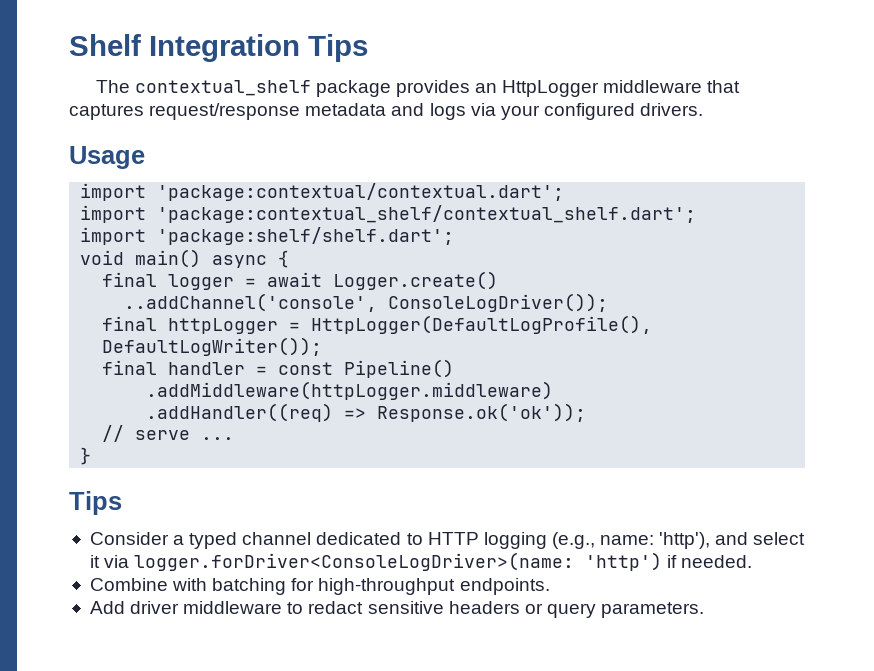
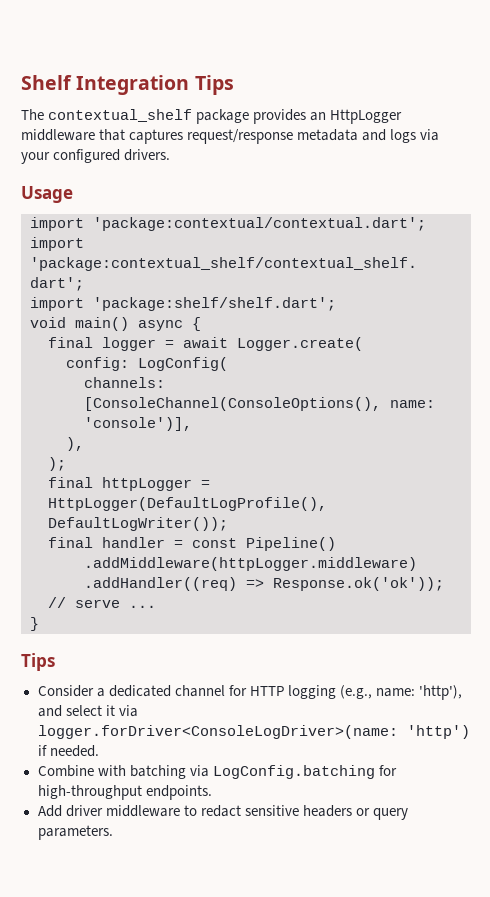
[333,271,499,290] [124,293,609,312] Logger.create() // ..addChannel('console', ConsoleLogDriver()); -> [237,337,363,351] [66,357,228,371] [84,377,165,388] [84,397,435,411] [84,417,192,431] [66,437,84,451] [48,457,66,471] Logger.create( // config: LogConfig( // channels: [ConsoleChannel(ConsoleOptions(), name: 'console')], // ), // );
[189,532,423,549] typed channel dedicated to -> [108,685,247,697] dedicated channel for
(287, 586) none -> [189,765,375,779] via LogConfig.batching

